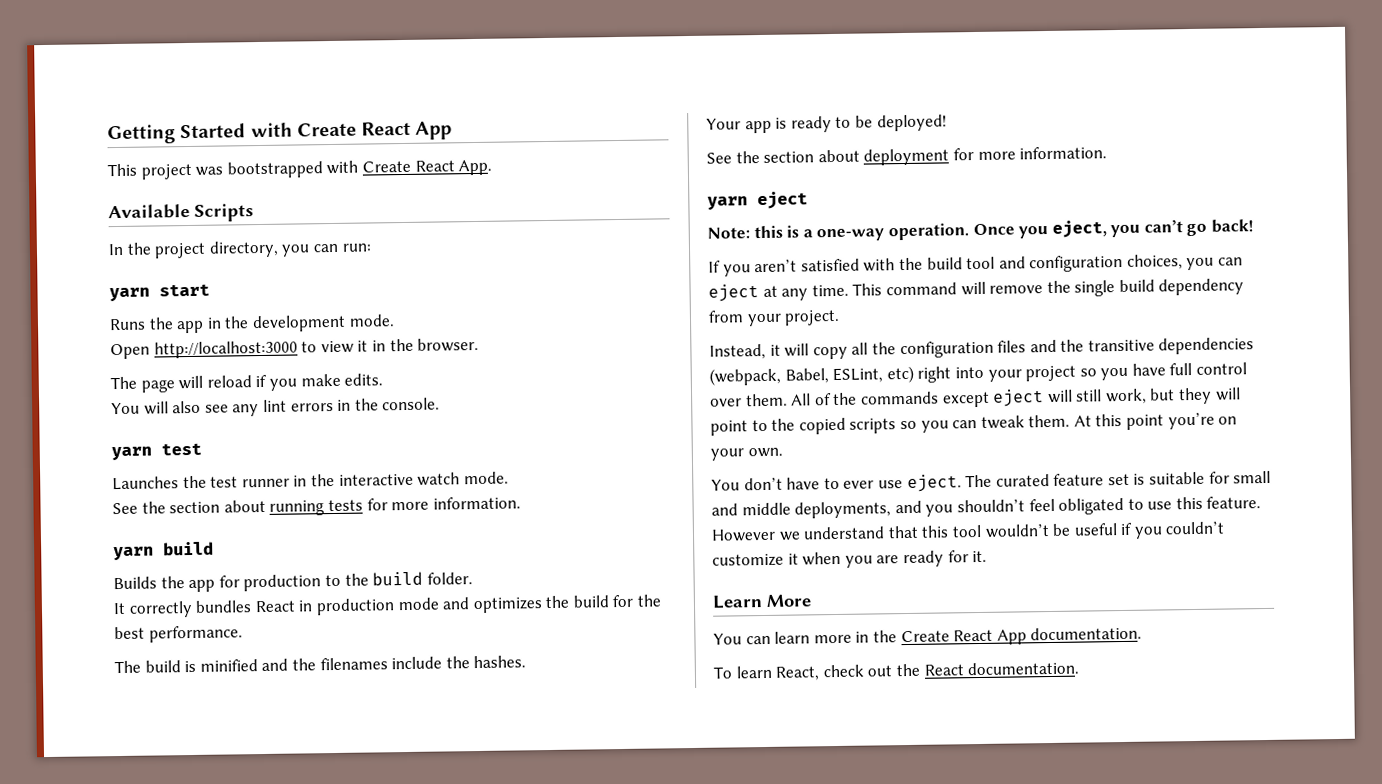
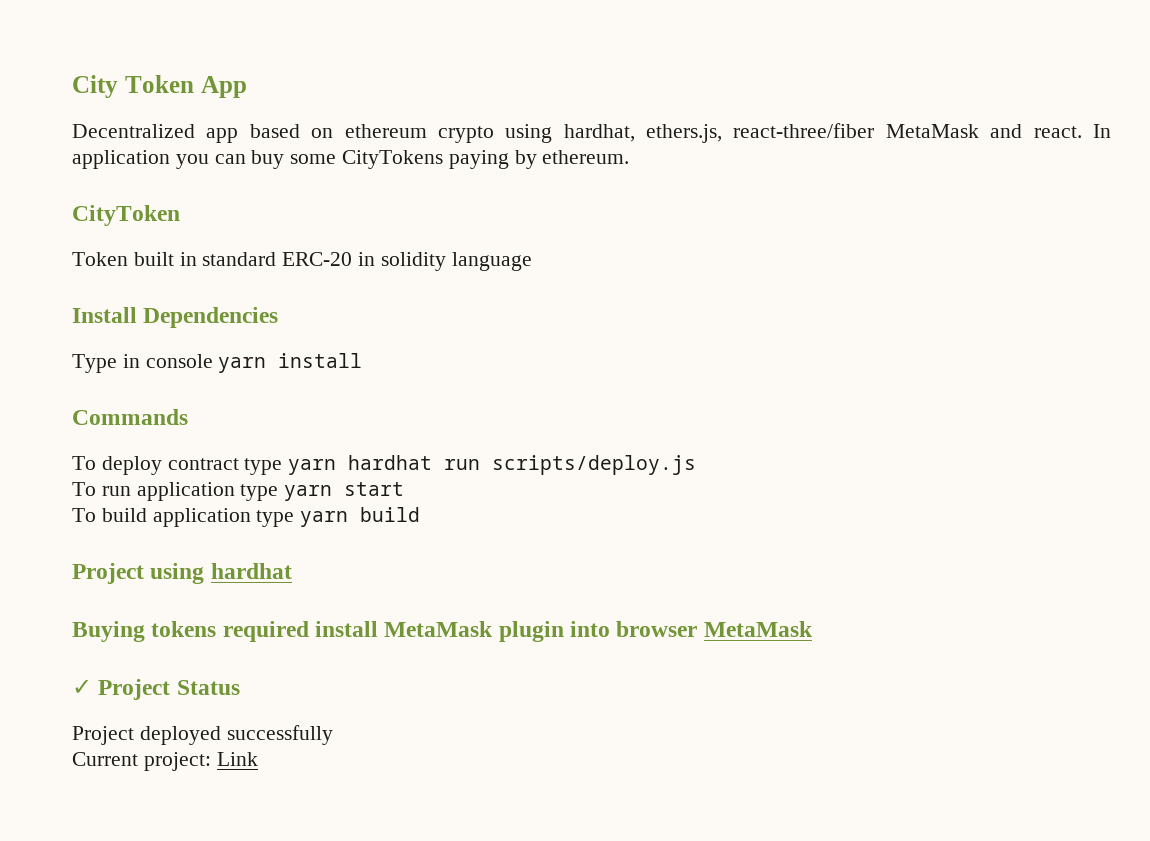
[107,121,453,145] [107,159,493,180] [108,203,254,222] [108,240,372,259] [109,283,210,302] [109,314,395,334] [110,337,480,360] [110,373,384,393] [111,397,441,417] [111,442,202,461] [112,471,509,491] [112,496,521,516] [113,541,214,561] [113,571,473,593] [113,594,662,618] [114,625,243,643] [114,655,527,674] [706,114,947,134] [706,146,1108,166] [707,191,808,210] [707,219,1255,242] [708,254,1244,277] [708,278,1245,302] [708,309,841,327] [709,337,1255,360] [709,362,1248,386] [710,387,1241,408] [710,412,1238,436] [710,447,783,461] [711,470,1272,493] [711,496,1262,519] [711,521,1226,542] [712,550,988,568] [712,594,812,609] [713,626,1143,645] [713,661,1080,681] Getting Started with Create React App // This project was bootstrapped with Create React App. // Available Scripts // In the project directory, you can run: // yarn start // Runs the app in the development mode. // Open http://localhost:3000 to view it in the browser. // The page will reload if you make edits. // You will also see any lint errors in the console. // yarn test // Launches the test runner in the interactive watch mode. // See the section about running tests for more information. // yarn build // Builds the app for production to the build folder. // It correctly bundles React in production mode and optimizes the build for the best performance. // The build is minified and the filenames include the hashes. // Your app is ready to be deployed! // See the section about deployment for more information. // yarn eject // Note: this is a one-way operation. Once you eject, you can’t go back! // If you aren’t satisfied with the build tool and configuration choices, you can eject at any time. This command will remove the single build dependency from your project. // Instead, it will copy all the configuration files and the transitive dependencies (webpack, Babel, ESLint, etc) right into your project so you have full control over them. All of the commands except eject will still work, but they will point to the copied scripts so you can tweak them. At this point you’re on your own. // You don’t have to ever use eject. The curated feature set is suitable for small and middle deployments, and you shouldn’t feel obligated to use this feature. However we understand that this tool wouldn’t be useful if you couldn’t customize it when you are ready for it. // Learn More // You can learn more in the Create React App documentation. // To learn React, check out the React documentation. -> [72,75,247,98] [72,123,1111,143] [72,150,630,169] [72,205,180,226] [72,252,532,271] [72,307,279,328] [72,353,363,373] [72,409,188,425] [72,455,697,475] [72,482,405,501] [72,507,421,527] [72,563,292,584] [72,621,813,642] [72,679,240,700] [72,725,333,745] [72,752,258,771] City Token App // Decentralized app based on ethereum crypto using hardhat, ethers.js, react-three/fiber MetaMask and react. In application you can buy some CityTokens paying by ethereum. // CityToken // Token built in standard ERC-20 in solidity language // Install Dependencies // Type in console yarn install // Commands // To deploy contract type yarn hardhat run scripts/deploy.js // To run application type yarn start // To build application type yarn build // Project using hardhat // Buying tokens required install MetaMask plugin into browser MetaMask // ✓ Project Status // Project deployed successfully // Current project: Link

